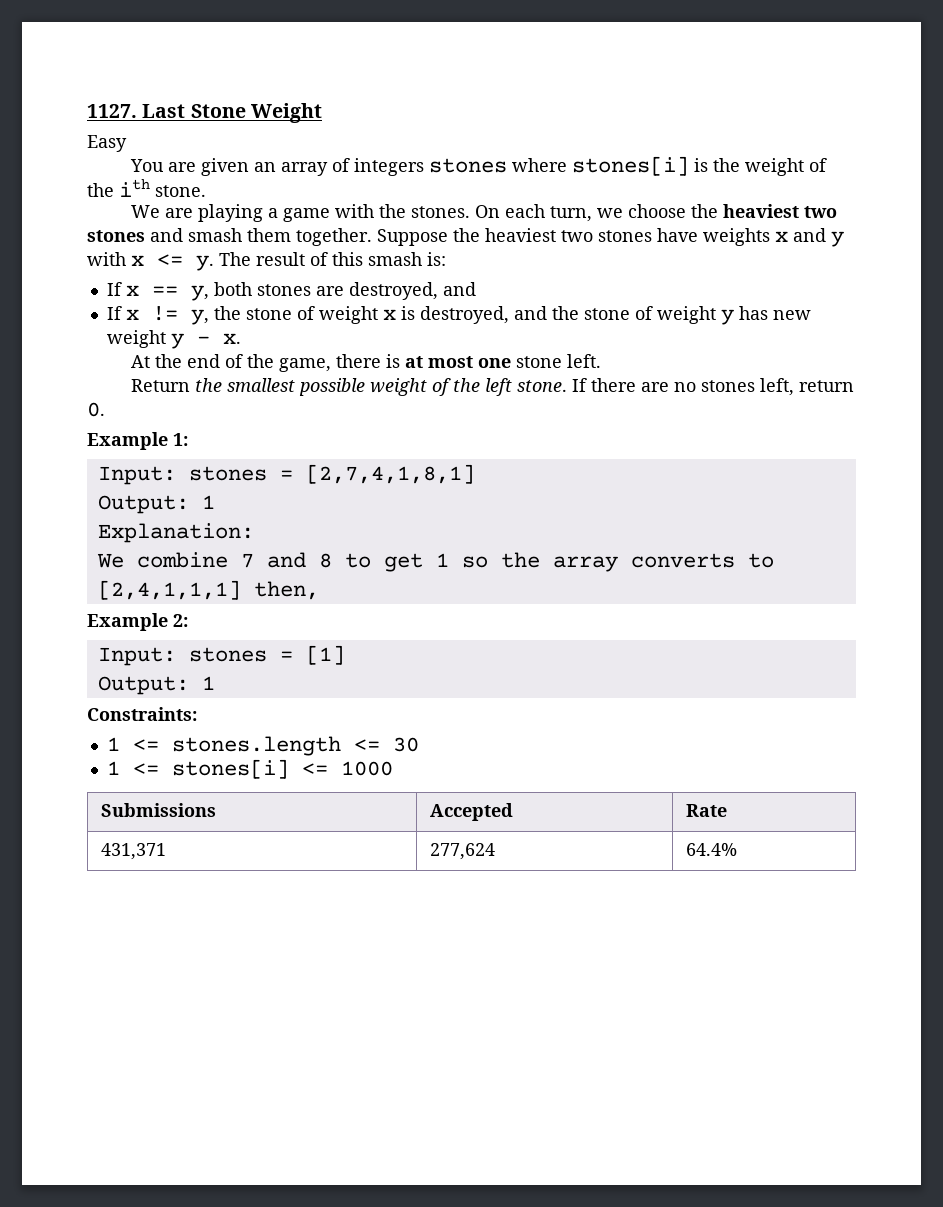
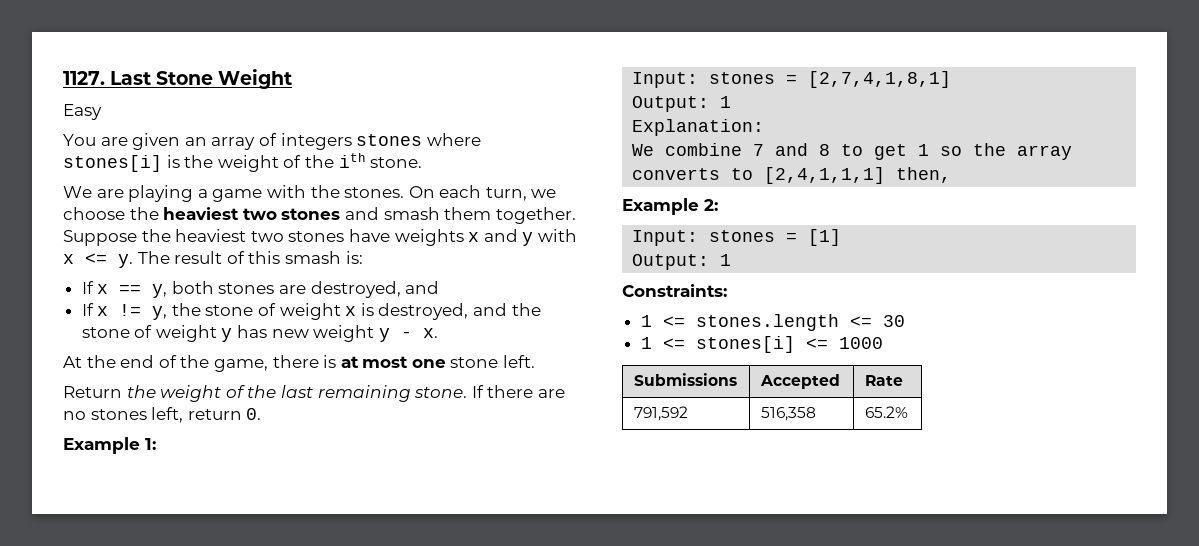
[226,378,512,396] smallest possible weight of the left -> [160,385,411,402] weight of the last remaining
[100,843,166,860] [429,843,495,860] [685,843,737,856] 431,371 | 277,624 | 64.4% -> [633,406,688,421] [760,407,816,421] [864,406,908,418] 791,592 | 516,358 | 65.2%

